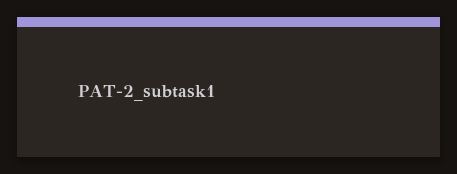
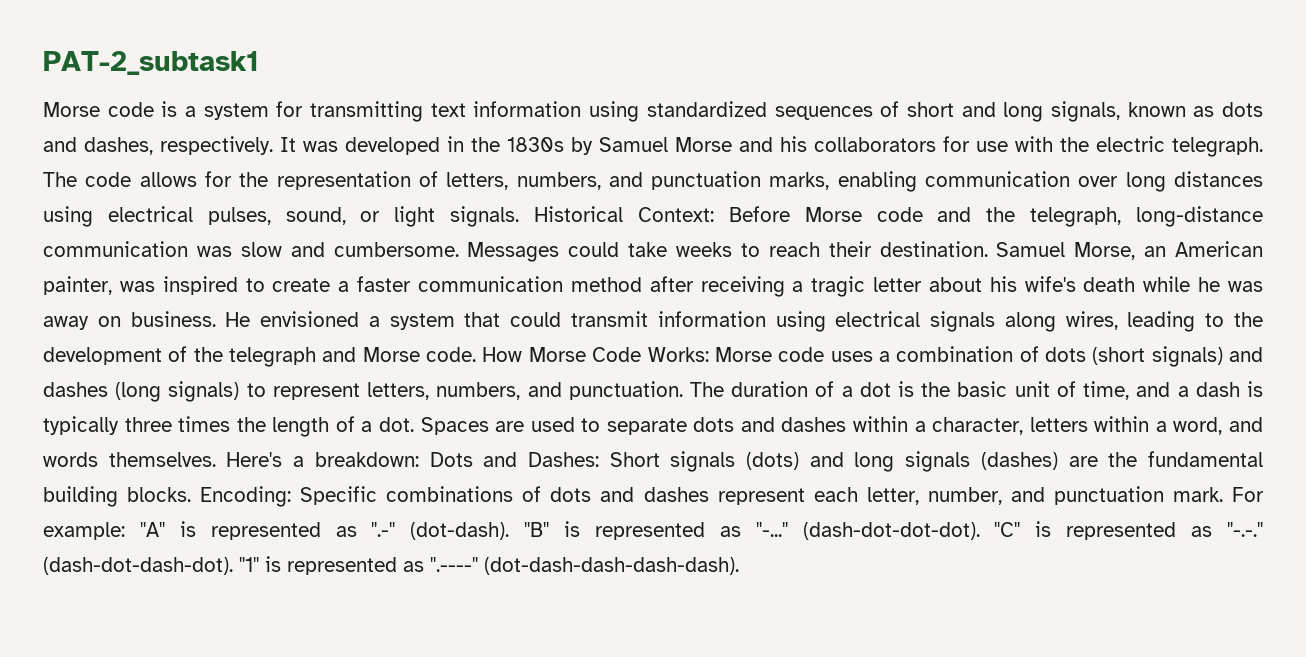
(215, 93) none -> [43,101,1264,122] [43,136,1263,157] [43,171,1263,192] [43,206,1263,227] [43,241,1263,262] [43,276,1263,297] [43,311,1264,332] [43,346,1263,367] [43,381,1264,402] [43,416,1263,437] [43,451,1264,472] [43,486,1264,507] [43,521,1263,540] [43,556,739,575] // Morse code is a system for transmitting text information using standardized sequences of short and long signals, known as dots and dashes, respectively. It was developed in the 1830s by Samuel Morse and his collaborators for use with the electric telegraph. The code allows for the representation of letters, numbers, and punctuation marks, enabling communication over long distances using electrical pulses, sound, or light signals. Historical Context: Before Morse code and the telegraph, long-distance communication was slow and cumbersome. Messages could take weeks to reach their destination. Samuel Morse, an American painter, was inspired to create a faster communication method after receiving a tragic letter about his wife's death while he was away on business. He envisioned a system that could transmit information using electrical signals along wires, leading to the development of the telegraph and Morse code. How Morse Code Works: Morse code uses a combination of dots (short signals) and dashes (long signals) to represent letters, numbers, and punctuation. The duration of a dot is the basic unit of time, and a dash is typically three times the length of a dot. Spaces are used to separate dots and dashes within a character, letters within a word, and words themselves. Here's a breakdown: Dots and Dashes: Short signals (dots) and long signals (dashes) are the fundamental building blocks. Encoding: Specific combinations of dots and dashes represent each letter, number, and punctuation mark. For example: "A" is represented as ".-" (dot-dash). "B" is represented as "-..." (dash-dot-dot-dot). "C" is represented as "-.-." (dash-dot-dash-dot). "1" is represented as ".----" (dot-dash-dash-dash-dash).

